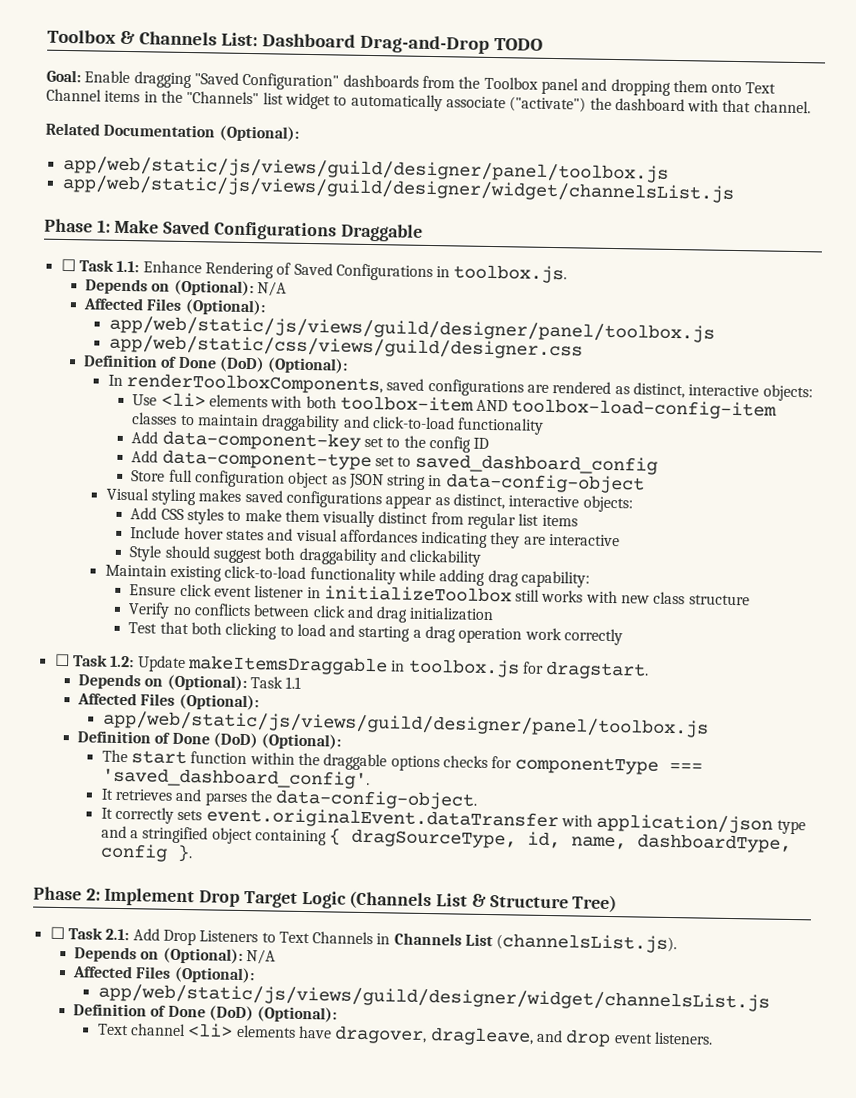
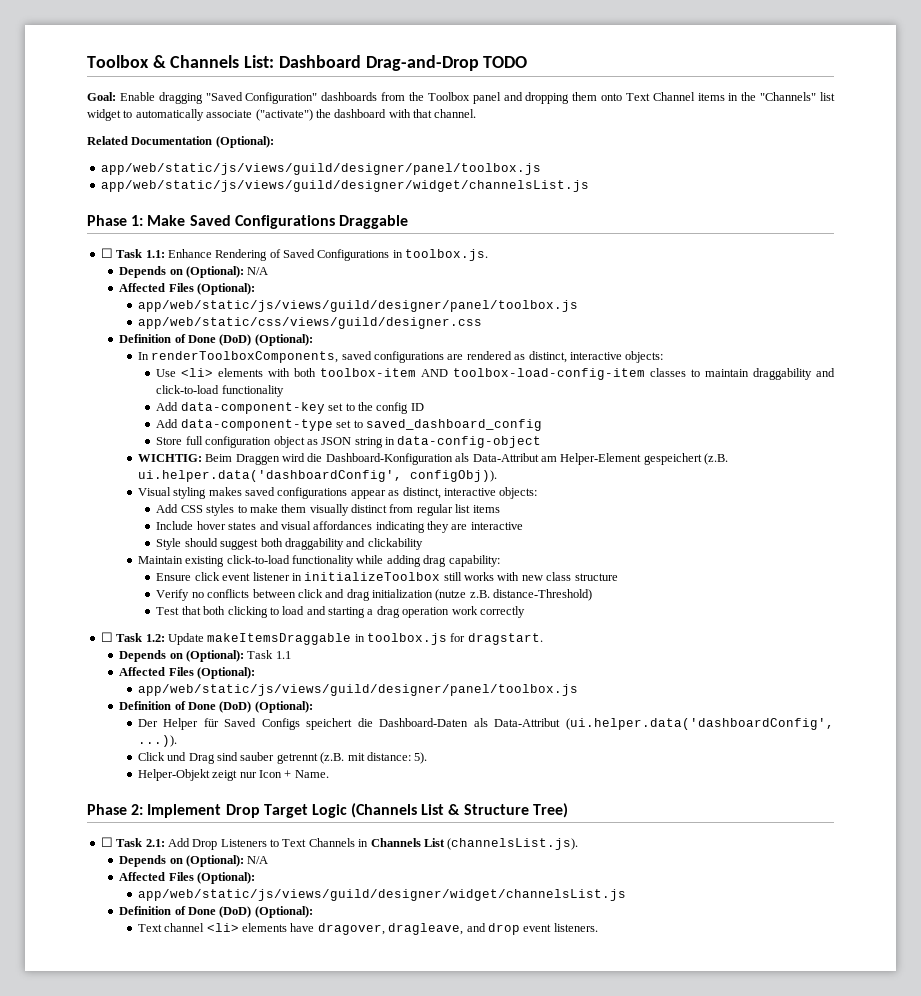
(645, 483) none -> [137,453,729,465] [137,470,497,482] // WICHTIG: Beim Draggen wird die Dashboard-Konfiguration als Data-Attribut am Helper-Element gespeichert (z.B. ui.helper.data('dashboardConfig', configObj)).
(495, 614) none -> [435,589,593,601] (nutze z.B. distance-Threshold)
[101,749,703,775] [101,767,370,790] [100,788,479,810] [100,806,806,835] [100,825,793,854] [99,843,193,863] The start function within the draggable options checks for componentType === 'saved_dashboard_config'. // It retrieves and parses the data-config-object. // It correctly sets event.originalEvent.dataTransfer with application/json type and a stringified object containing { dragSourceType, id, name, dashboardType, config }. -> [137,718,834,730] [137,735,177,747] [137,752,428,764] [137,769,329,781] Der Helper für Saved Configs speichert die Dashboard-Daten als Data-Attribut (ui.helper.data('dashboardConfig', ...)). // Click und Drag sind sauber getrennt (z.B. mit distance: 5). // Helper-Objekt zeigt nur Icon + Name.

